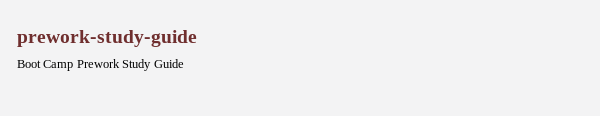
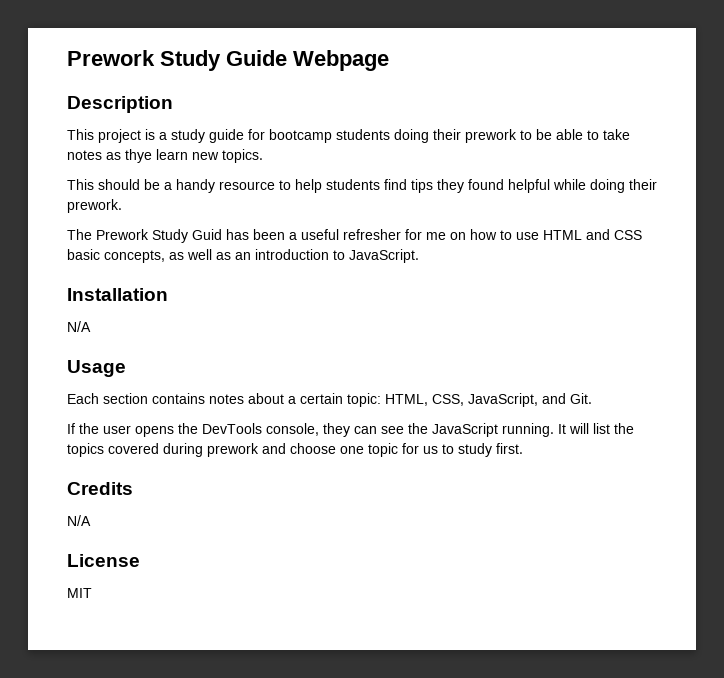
[17,30,197,47] [17,59,184,71] prework-study-guide // Boot Camp Prework Study Guide -> [67,50,389,71] [67,96,173,113] [67,129,630,143] [67,149,263,163] [67,179,657,193] [67,199,122,213] [67,229,642,243] [67,249,419,263] [67,288,168,301] [67,321,91,332] [67,360,126,377] [67,393,592,407] [67,423,634,437] [67,443,523,457] [67,482,133,495] [67,515,91,526] [67,554,140,567] [67,588,92,598] Prework Study Guide Webpage // Description // This project is a study guide for bootcamp students doing their prework to be able to take notes as thye learn new topics. // This should be a handy resource to help students find tips they found helpful while doing their prework. // The Prework Study Guid has been a useful refresher for me on how to use HTML and CSS basic concepts, as well as an introduction to JavaScript. // Installation // N/A // Usage // Each section contains notes about a certain topic: HTML, CSS, JavaScript, and Git. // If the user opens the DevTools console, they can see the JavaScript running. It will list the topics covered during prework and choose one topic for us to study first. // Credits // N/A // License // MIT

